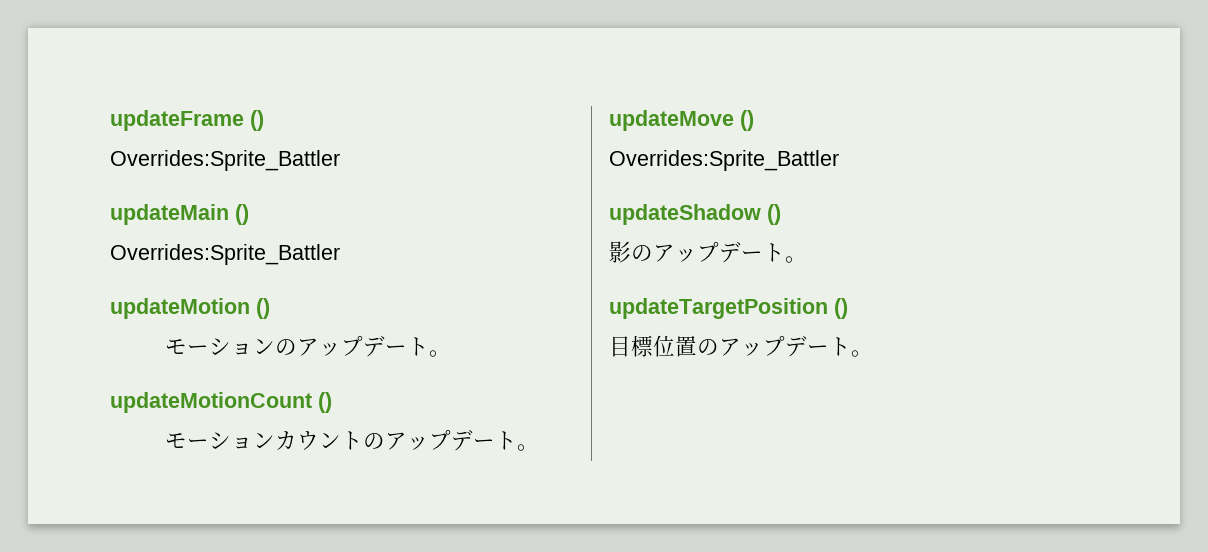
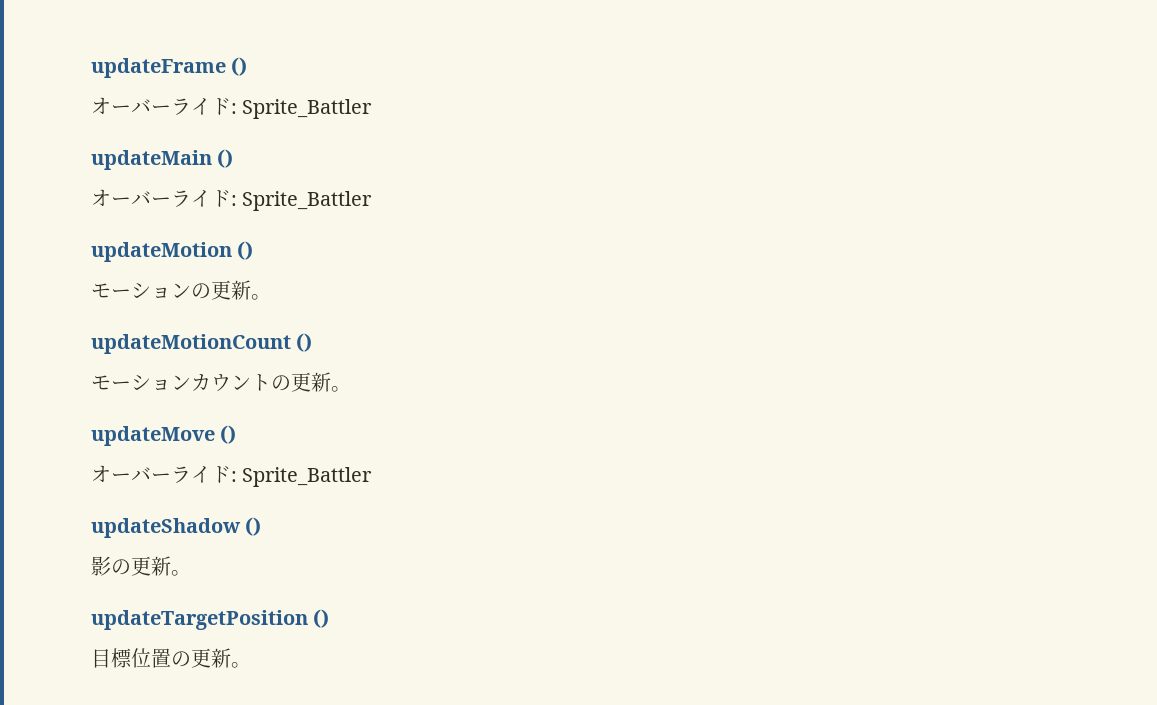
[110,150,340,171] [110,204,249,225] [110,244,340,265] Overrides:Sprite_Battler // updateMain () // Overrides:Sprite_Battler -> [91,97,373,119] [91,149,234,170] [91,189,373,211] オーバーライド: Sprite_Battler // updateMain () // オーバーライド: Sprite_Battler
[297,336,430,357] アップデート -> [211,280,251,300] 更新
[385,430,518,451] アップデート -> [291,372,331,392] 更新
[609,150,839,171] Overrides:Sprite_Battler -> [91,465,373,487] オーバーライド: Sprite_Battler
[653,242,785,263] アップデート -> [131,556,171,576] 更新
[719,336,851,357] アップデート -> [191,648,231,668] 更新

